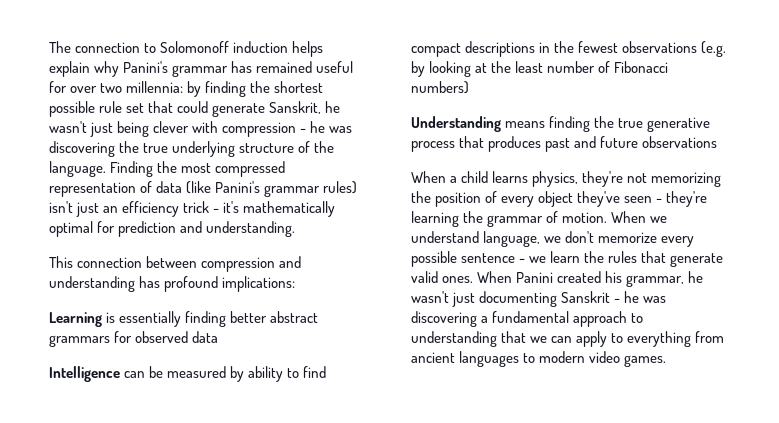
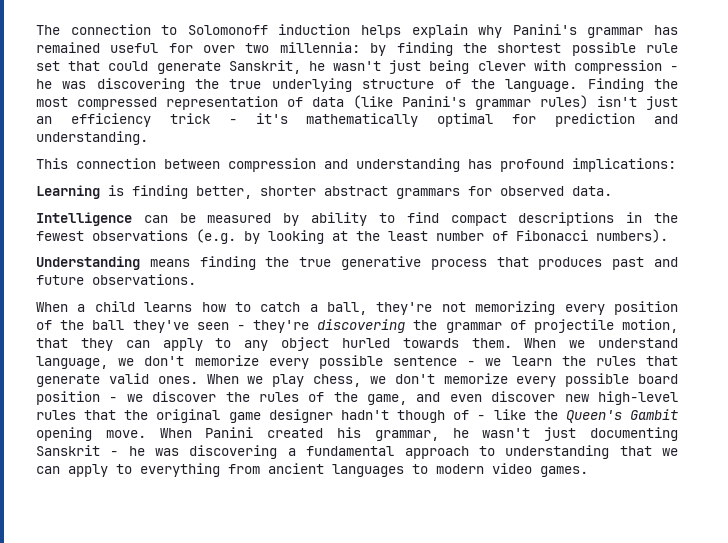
[119,311,268,327] essentially finding better -> [132,185,316,199] finding better, shorter
[192,331,219,343] data -> [572,186,612,196] data.
[411,81,469,94] numbers) -> [596,229,668,243] numbers).
[642,136,718,148] observations -> [92,274,196,285] observations.
[532,171,579,187] physics, -> [201,302,368,315] how to catch a ball,
[411,191,431,203] the -> [564,304,605,315] every
[501,191,574,207] every object -> [60,320,125,330] the ball
[411,211,459,227] learning -> [317,319,406,333] discovering
[562,212,608,223] motion. -> [533,319,679,333] [36,337,512,351] projectile motion, that they can apply to any object hurled towards them.
(513, 277) none -> [247,373,678,387] [36,391,678,405] [36,409,678,423] [36,427,192,441] we play chess, we don't memorize every possible board position - we discover the rules of the game, and even discover new high-level rules that the original game designer hadn't though of - like the Queen's Gambit opening move. When

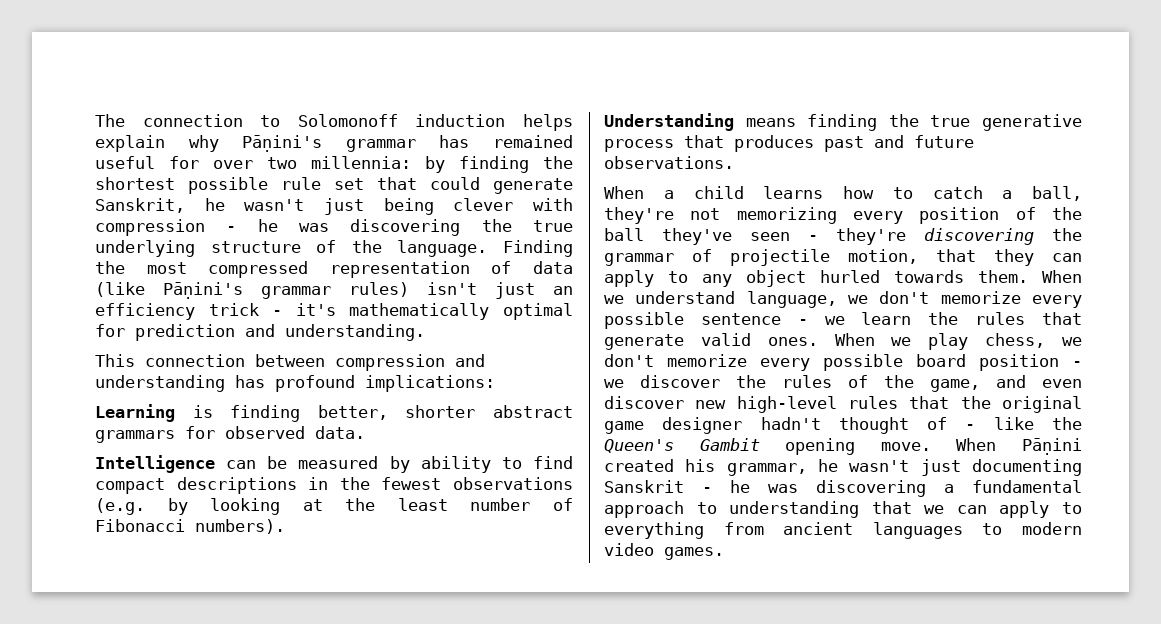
[512,24,577,35] Panini's -> [242,135,323,152] Pāṇini's
[402,96,466,107] Panini's -> [163,282,243,299] Pāṇini's
[397,410,446,423] though -> [838,417,909,434] thought
[205,427,254,438] Panini -> [1022,438,1082,455] Pāṇini

